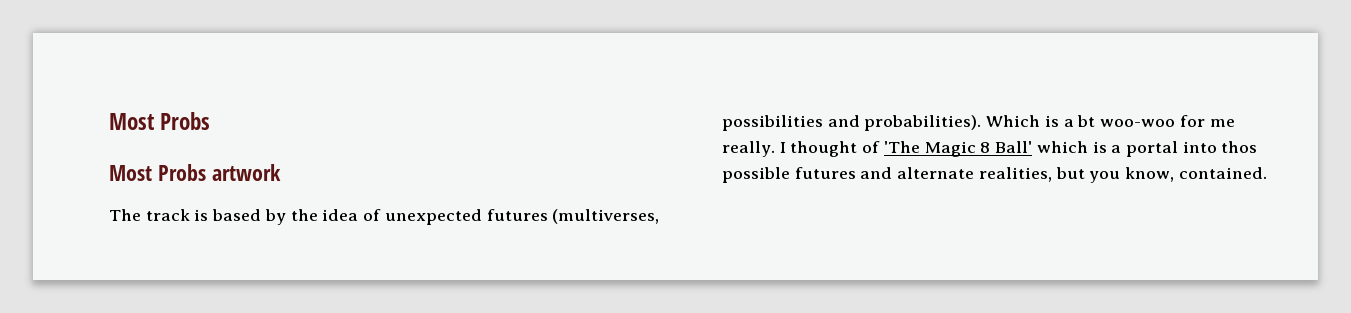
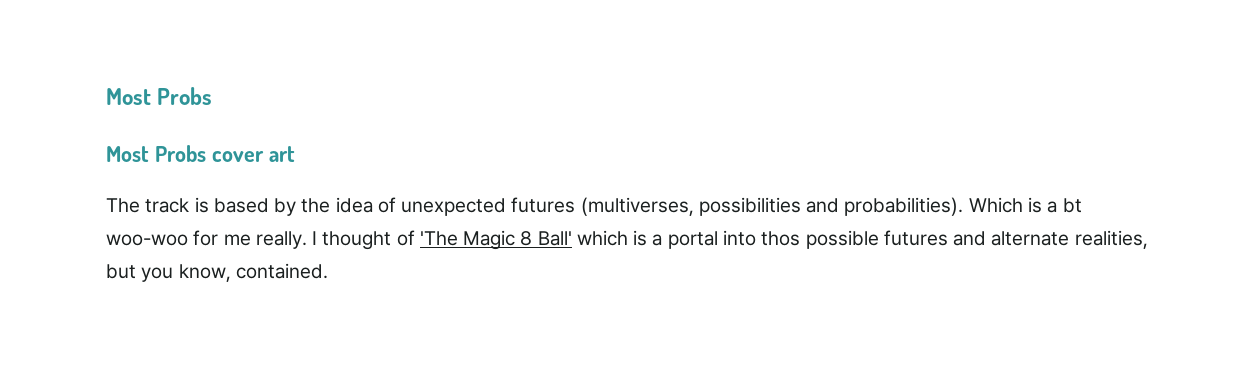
[211,164,281,181] artwork -> [211,146,295,162] cover art

